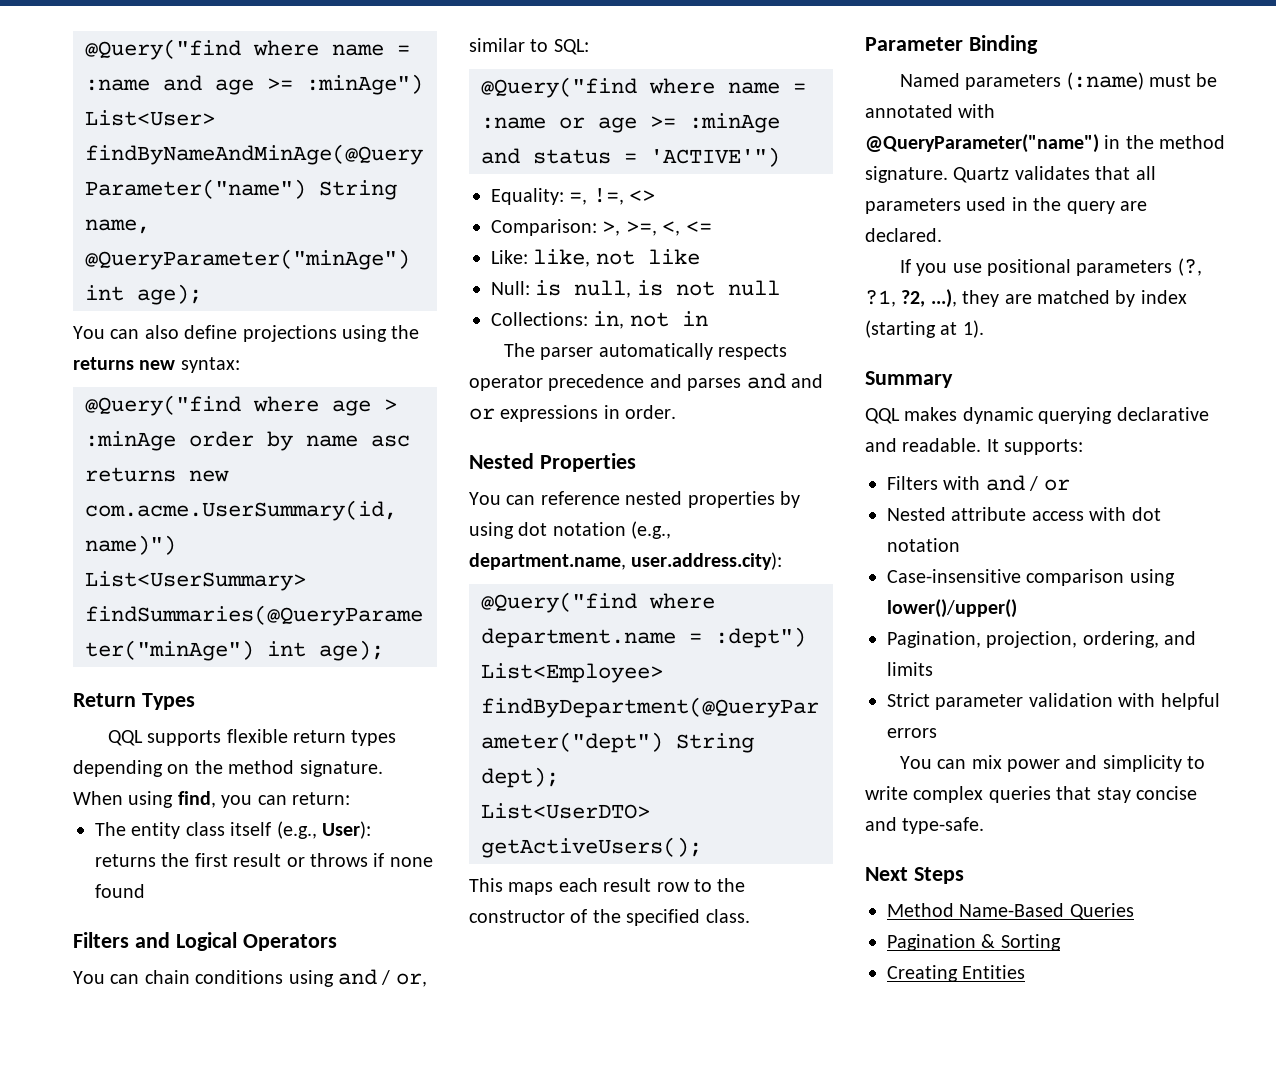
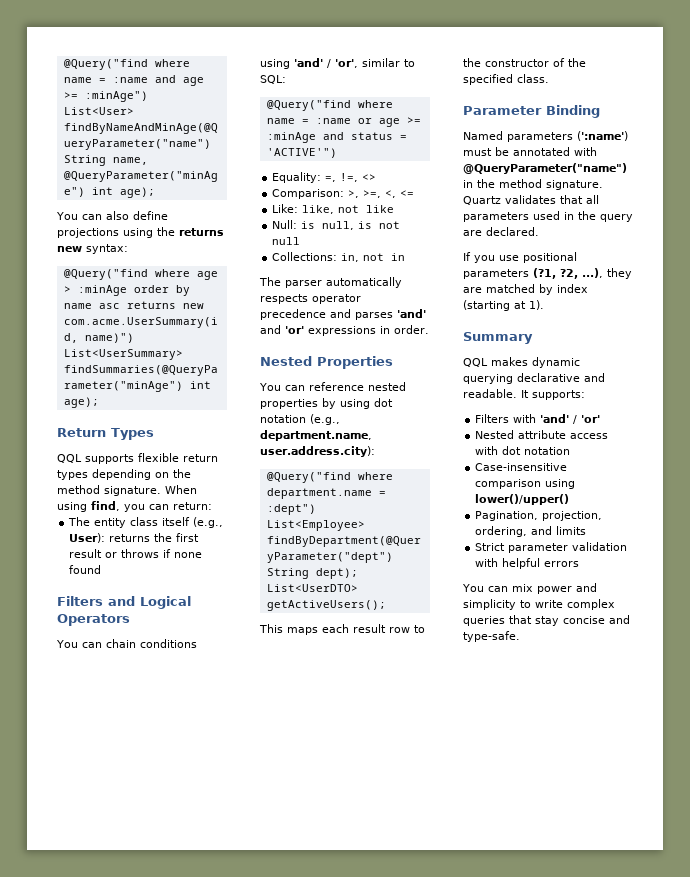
[338,969,427,987] and / or, -> [294,58,358,68] 'and' / 'or',
[746,373,823,389] [469,408,495,420] and and or -> [397,309,426,318] [260,325,304,334] 'and' and 'or'
[1066,72,1144,90] (:name) -> [577,131,628,141] (':name')
[1177,258,1202,276] [865,290,896,307] (?, ?1, -> [533,268,556,279] (?1,
[985,475,1070,491] and / or -> [540,414,601,424] 'and' / 'or'
[865,867,964,884] [887,903,1134,920] [887,934,1061,951] [887,965,1026,982] // Next Steps // Method Name-Based Queries // Pagination & Sorting // Creating Entities -> (520, 636) none

